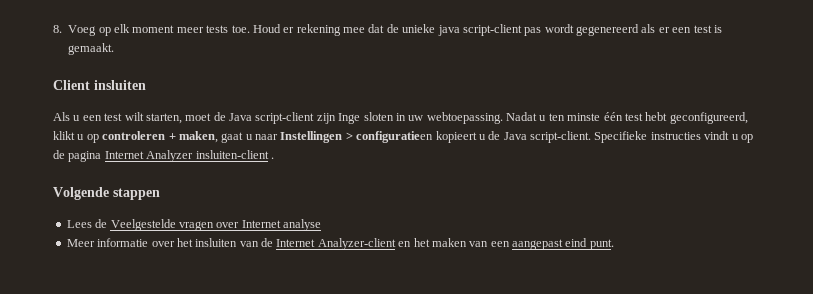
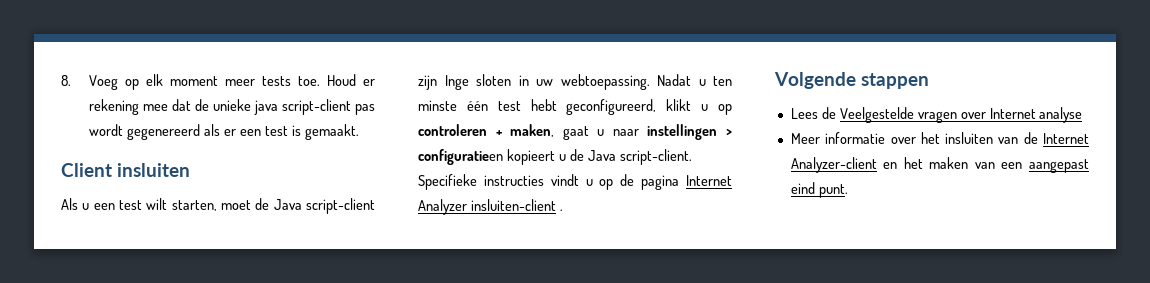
[280,131,343,143] Instellingen -> [647,124,718,140] instellingen

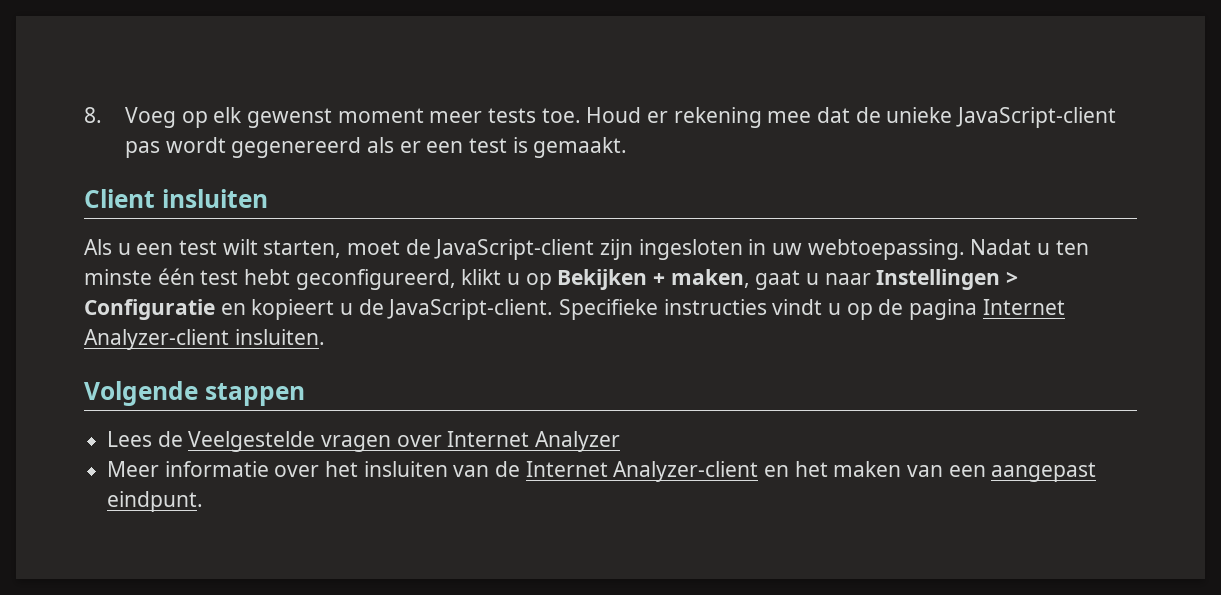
(164, 80) none -> [246,108,332,128] gewenst
[254,99,352,115] java script-client -> [955,107,1116,128] JavaScript-client
[273,198,375,214] [418,74,511,90] Java script-client zijn Inge sloten -> [434,239,743,260] JavaScript-client zijn ingesloten
[418,124,487,136] controleren -> [557,269,648,290] Bekijken
[647,124,732,140] [418,149,503,165] instellingen > configuratieen -> [876,269,1019,290] [84,299,246,320] Instellingen > Configuratie en
[587,149,692,165] Java script-client. -> [387,299,554,320] JavaScript-client.
[418,199,563,215] Analyzer insluiten-client . -> [84,329,325,350] Analyzer-client insluiten.
[1039,107,1083,123] analyse -> [535,431,621,452] Analyzer
[790,182,848,198] eind punt. -> [107,491,204,512] eindpunt.

